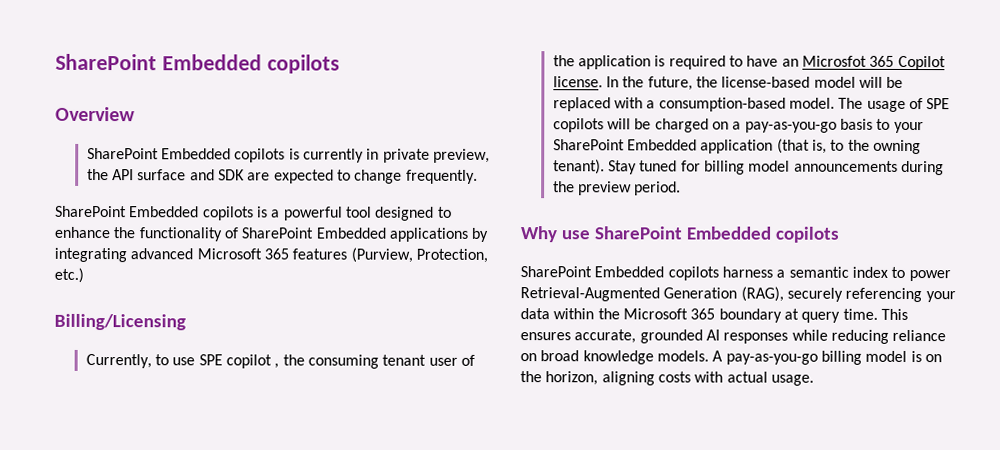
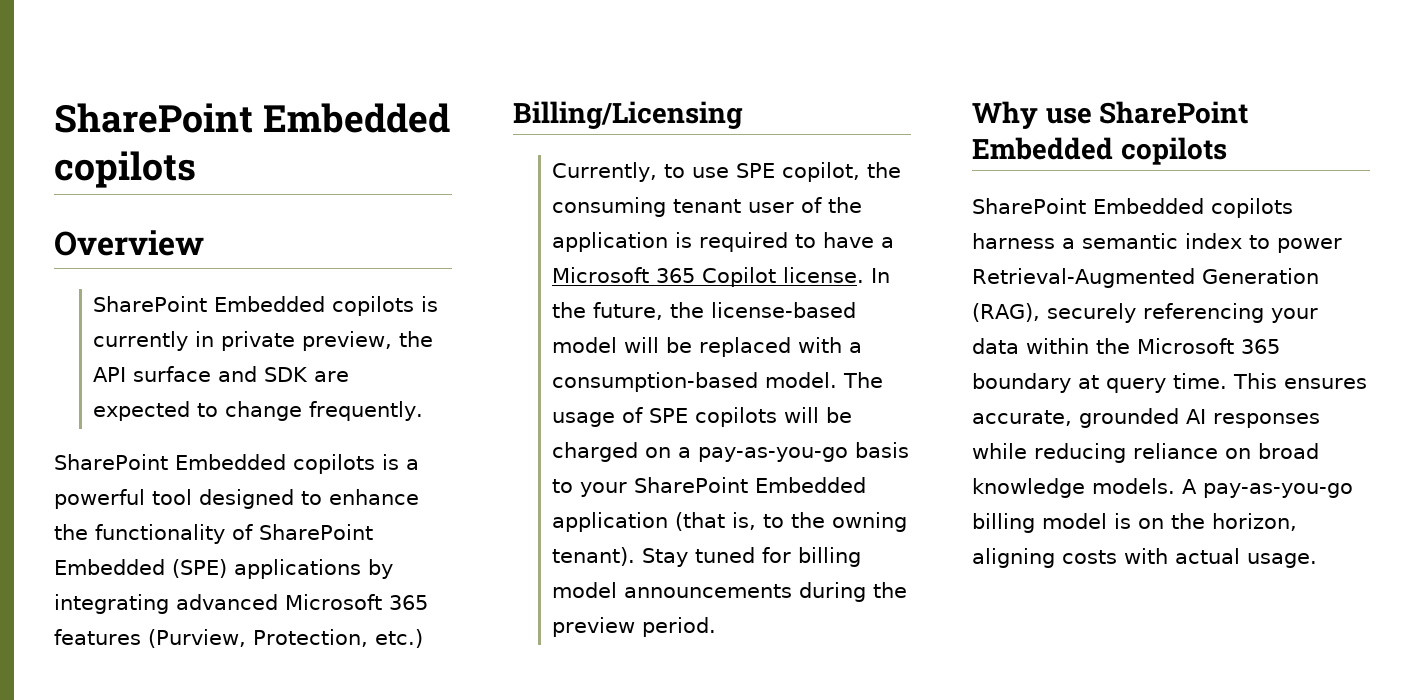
(386, 233) none -> [172,559,227,578] (SPE)
[225,354,280,369] copilot , -> [782,162,861,182] copilot,
[781,55,867,67] an Microsfot -> [881,237,895,248] [552,267,650,283] a Microsoft

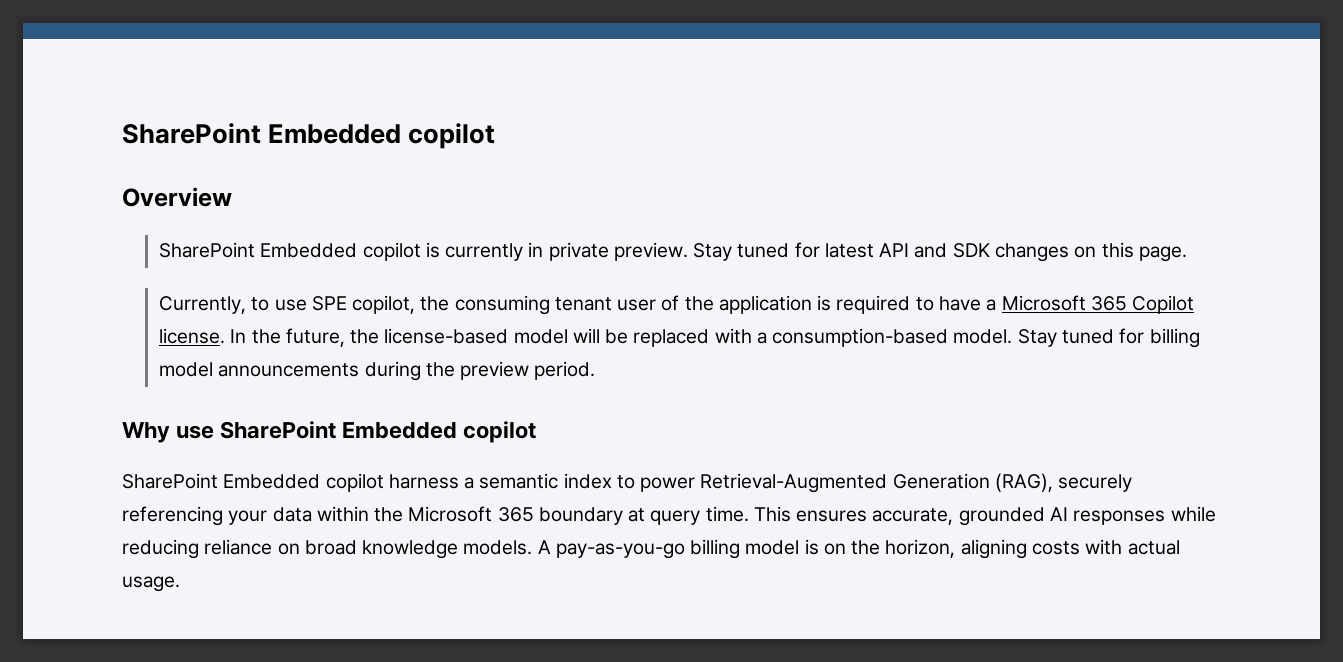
[54,103,451,133] [54,151,196,188] SharePoint Embedded copilots -> [122,123,496,149] SharePoint Embedded copilot
[332,296,415,316] copilots -> [362,242,421,261] copilot
[302,331,434,351] [93,366,350,382] [93,401,424,421] [54,454,419,474] [54,489,419,509] [54,524,373,544] [54,559,393,579] [54,594,428,614] [54,629,423,648] [513,101,743,129] preview, the API surface and SDK are expected to change frequently. // SharePoint Embedded copilots is a powerful tool designed to enhance the functionality of SharePoint Embedded (SPE) applications by integrating advanced Microsoft 365 features (Purview, Protection, etc.) // Billing/Licensing -> [613,242,1187,262] preview. Stay tuned for latest API and SDK changes on this page.
[843,372,884,388] [552,407,853,427] [552,442,910,462] [552,477,867,497] [552,512,908,532] [552,547,636,566] The usage of SPE copilots will be charged on a pay-as-you-go basis to your SharePoint Embedded application (that is, to the owning tenant). -> (1013, 336) none
[1120,137,1227,165] [972,198,1293,218] copilots // SharePoint Embedded copilots -> [463,421,537,443] [122,473,384,492] copilot // SharePoint Embedded copilot

